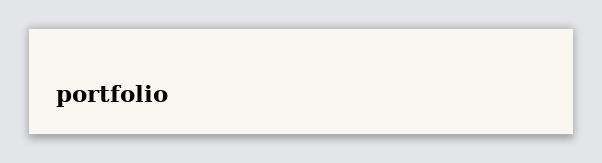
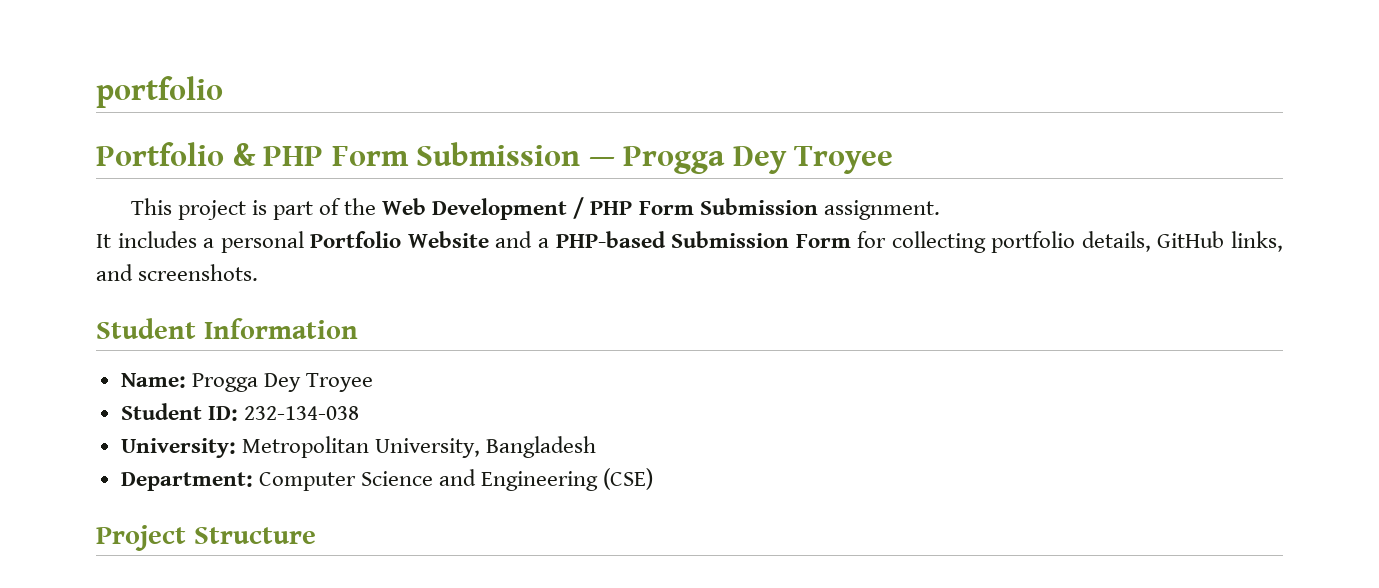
[56,85,168,107] portfolio -> [96,76,223,108] [96,142,894,174] [130,197,940,220] [96,231,1283,253] [96,264,259,281] [96,318,358,339] [120,373,373,392] [120,403,359,421] [120,436,596,458] [120,468,654,491] [96,525,316,551] portfolio // Portfolio & PHP Form Submission — Progga Dey Troyee // This project is part of the Web Development / PHP Form Submission assignment. // It includes a personal Portfolio Website and a PHP-based Submission Form for collecting portfolio details, GitHub links, and screenshots. // Student Information // Name: Progga Dey Troyee // Student ID: 232-134-038 // University: Metropolitan University, Bangladesh // Department: Computer Science and Engineering (CSE) // Project Structure

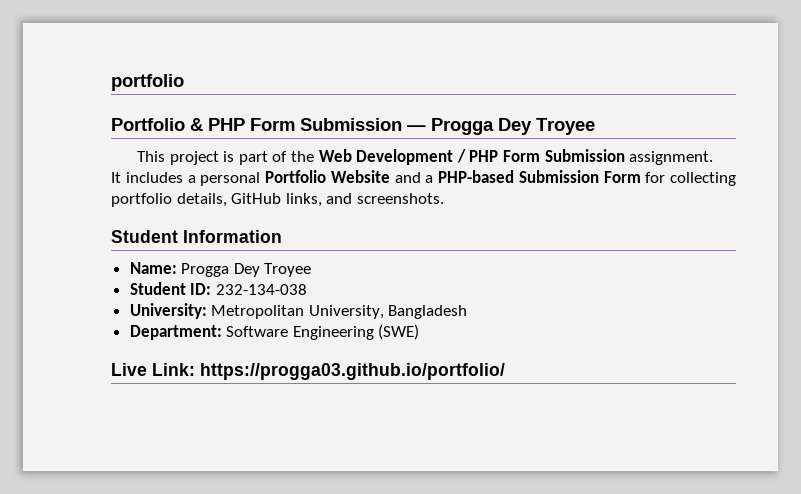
[258,468,654,491] [96,525,316,551] Computer Science and Engineering (CSE) // Project Structure -> [226,324,420,340] [111,363,505,380] Software Engineering (SWE) // Live Link: https://progga03.github.io/portfolio/

